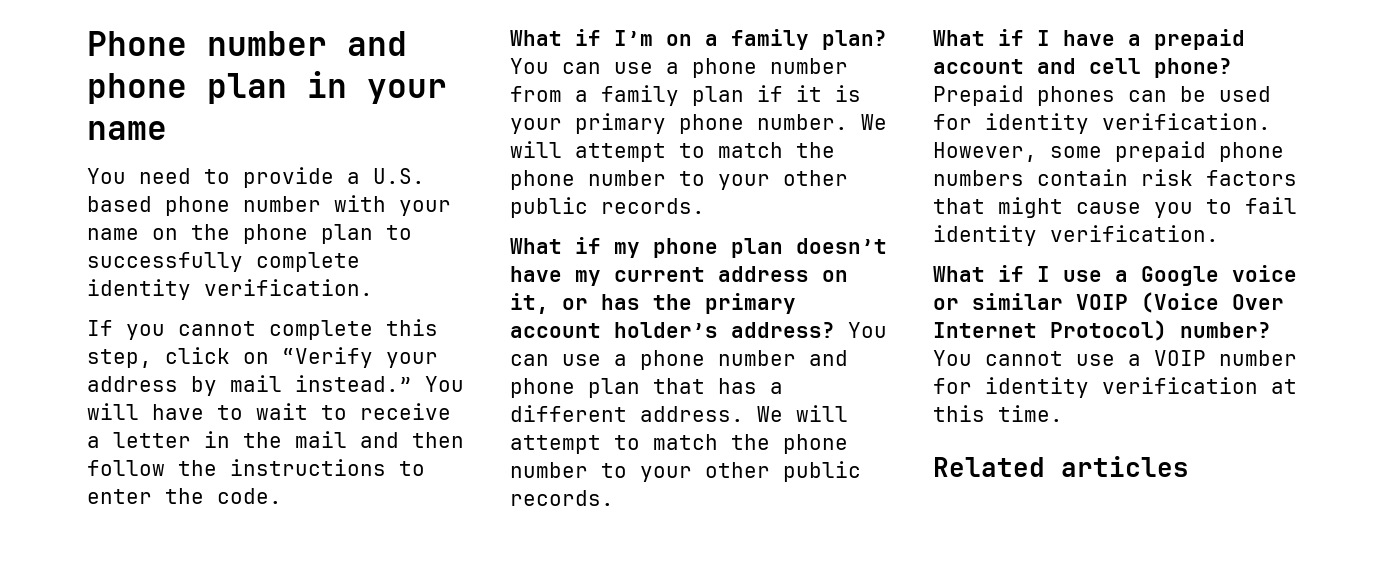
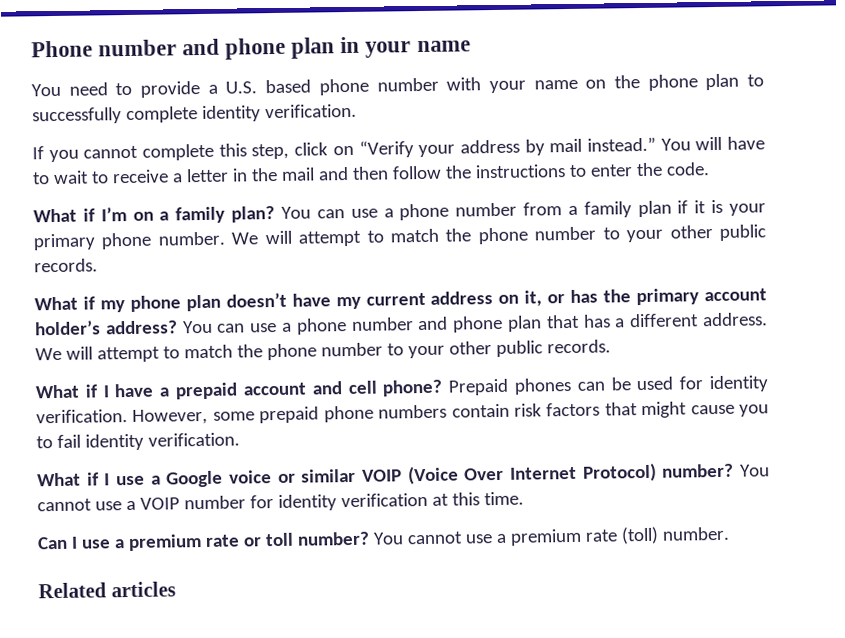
(1063, 413) none -> [37,526,730,552] // Can I use a premium rate or toll number? You cannot use a premium rate (toll) number.

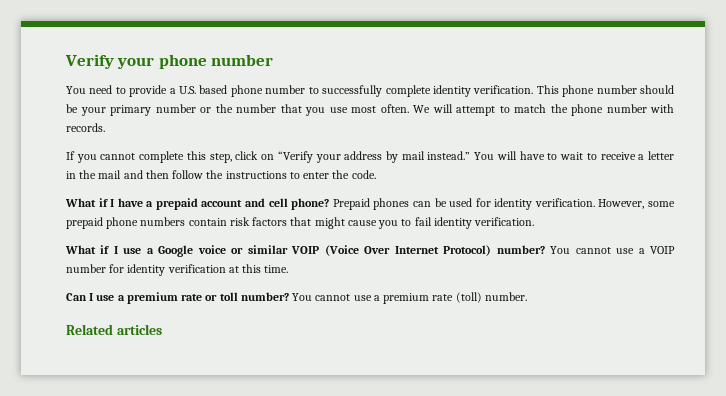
[31,36,471,60] Phone number and phone plan in your name -> [65,54,274,69] Verify your phone number
[446,73,740,94] with your name on the phone plan -> (306, 89) none
(357, 111) none -> [536,85,674,97] [66,104,674,116] [66,123,105,132] This phone number should be your primary number or the number that you use most often. We will attempt to match the phone number with records.
[33,199,767,224] [33,224,767,251] [34,258,98,273] [34,288,767,313] [34,312,768,336] [35,339,611,363] // What if I’m on a family plan? You can use a phone number from a family plan if it is your primary phone number. We will attempt to match the phone number to your other public records. // What if my phone plan doesn’t have my current address on it, or has the primary account holder’s address? You can use a phone number and phone plan that has a different address. We will attempt to match the phone number to your other public records. -> (376, 174) none

